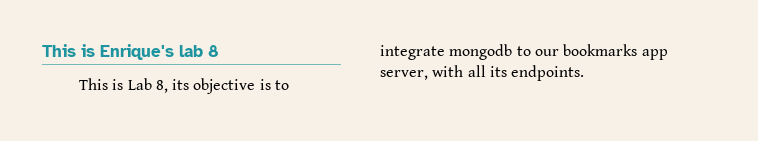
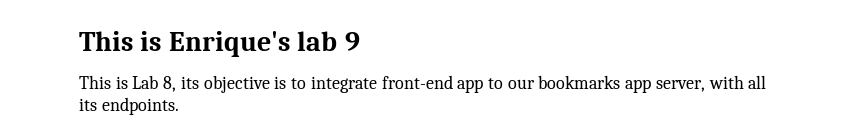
[208,45,219,57] 8 -> [344,32,360,51] 9
[449,44,513,60] mongodb -> [381,75,484,93] front-end app

